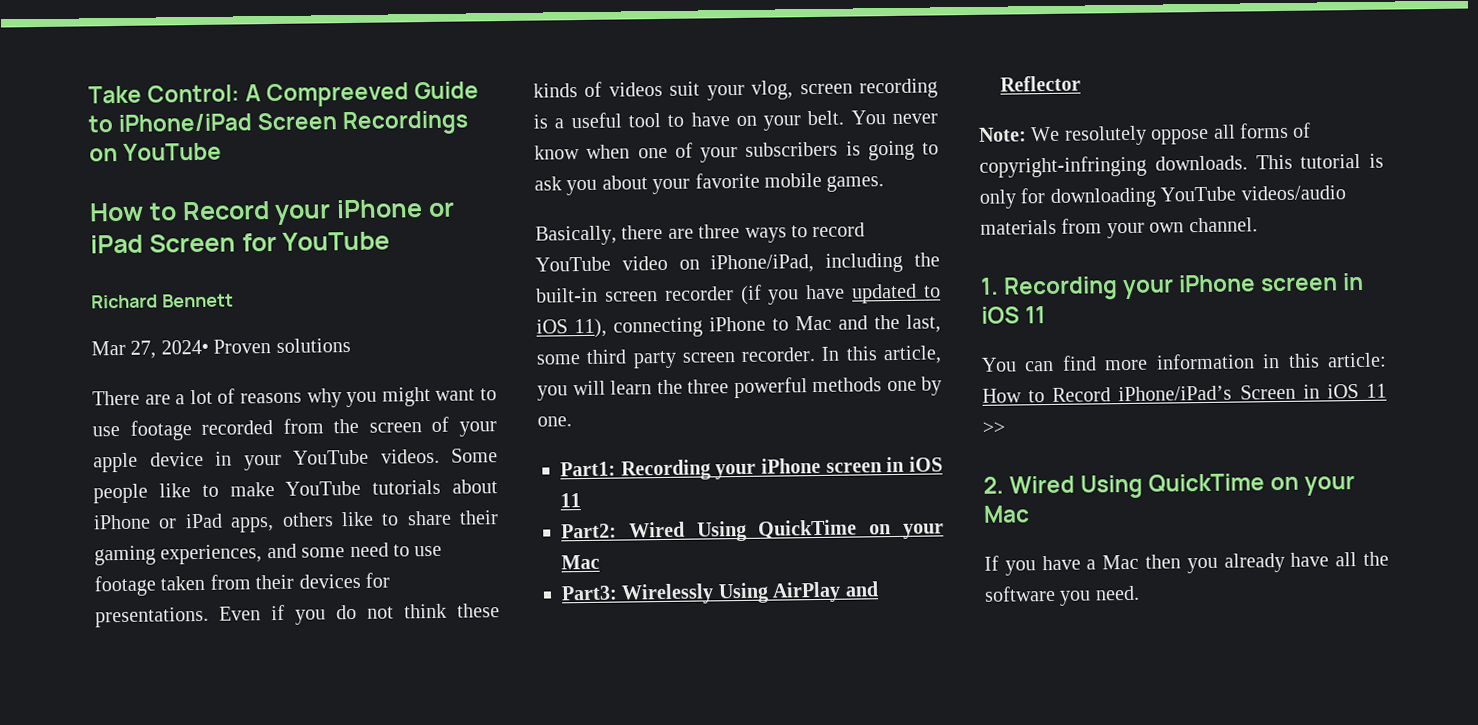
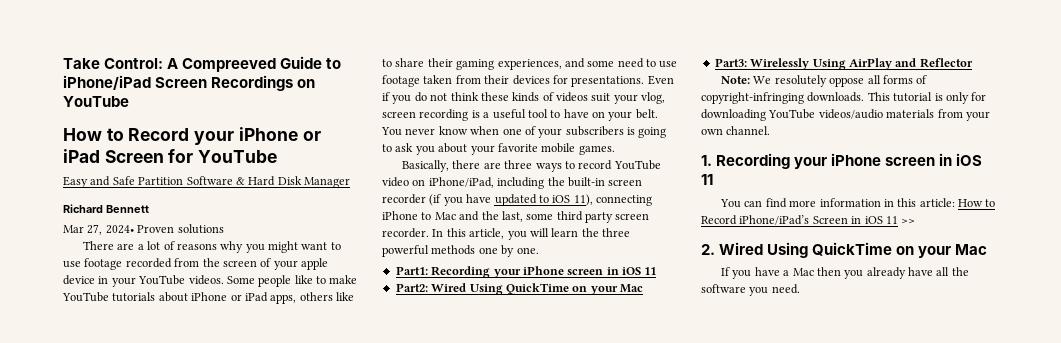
(391, 241) none -> [63,176,350,188] // Easy and Safe Partition Software & Hard Disk Manager

